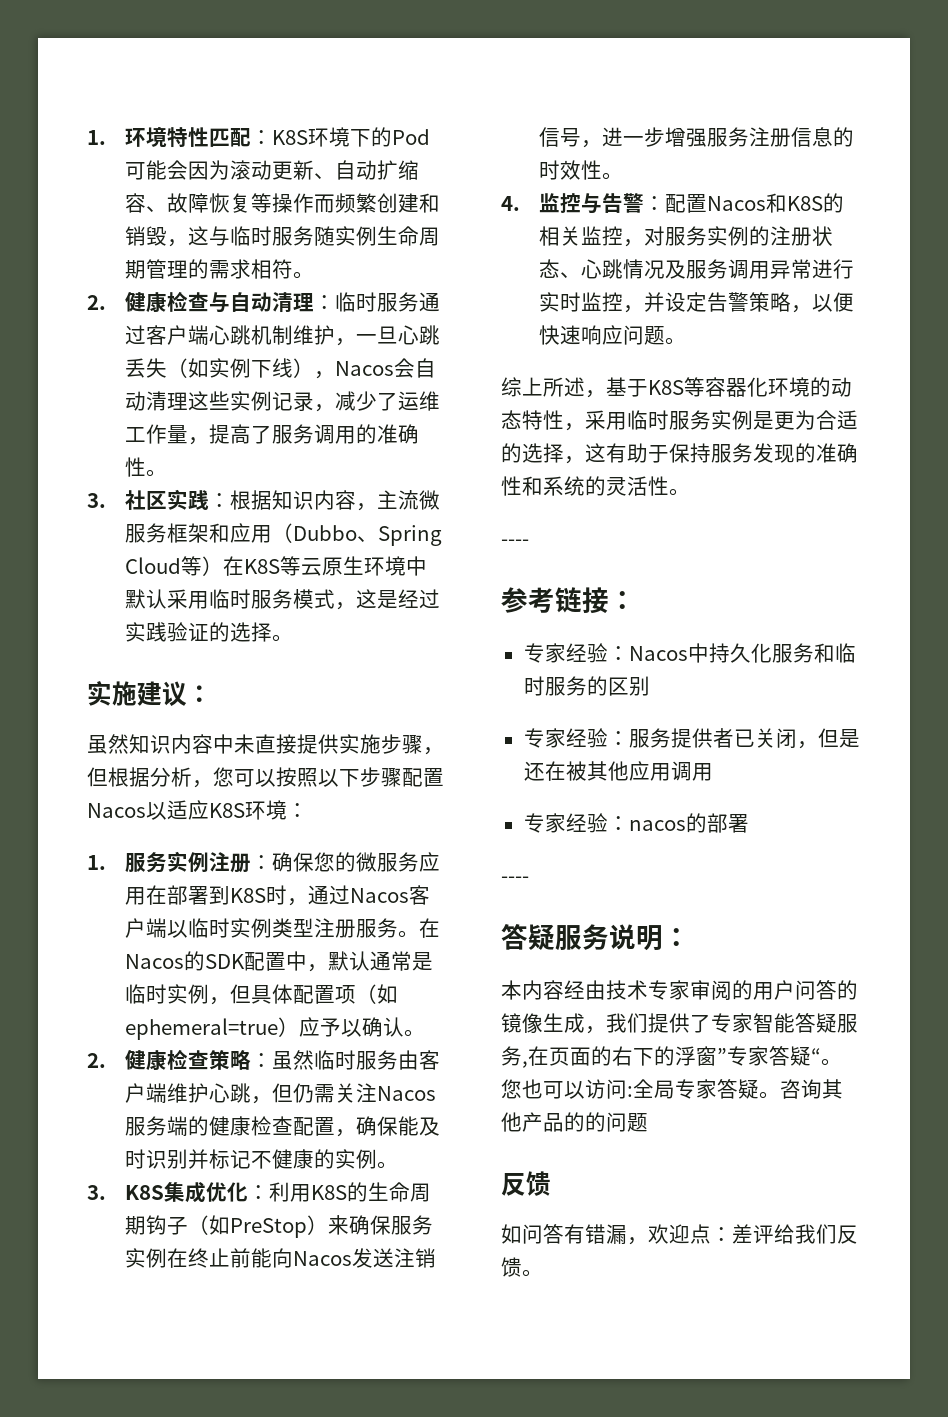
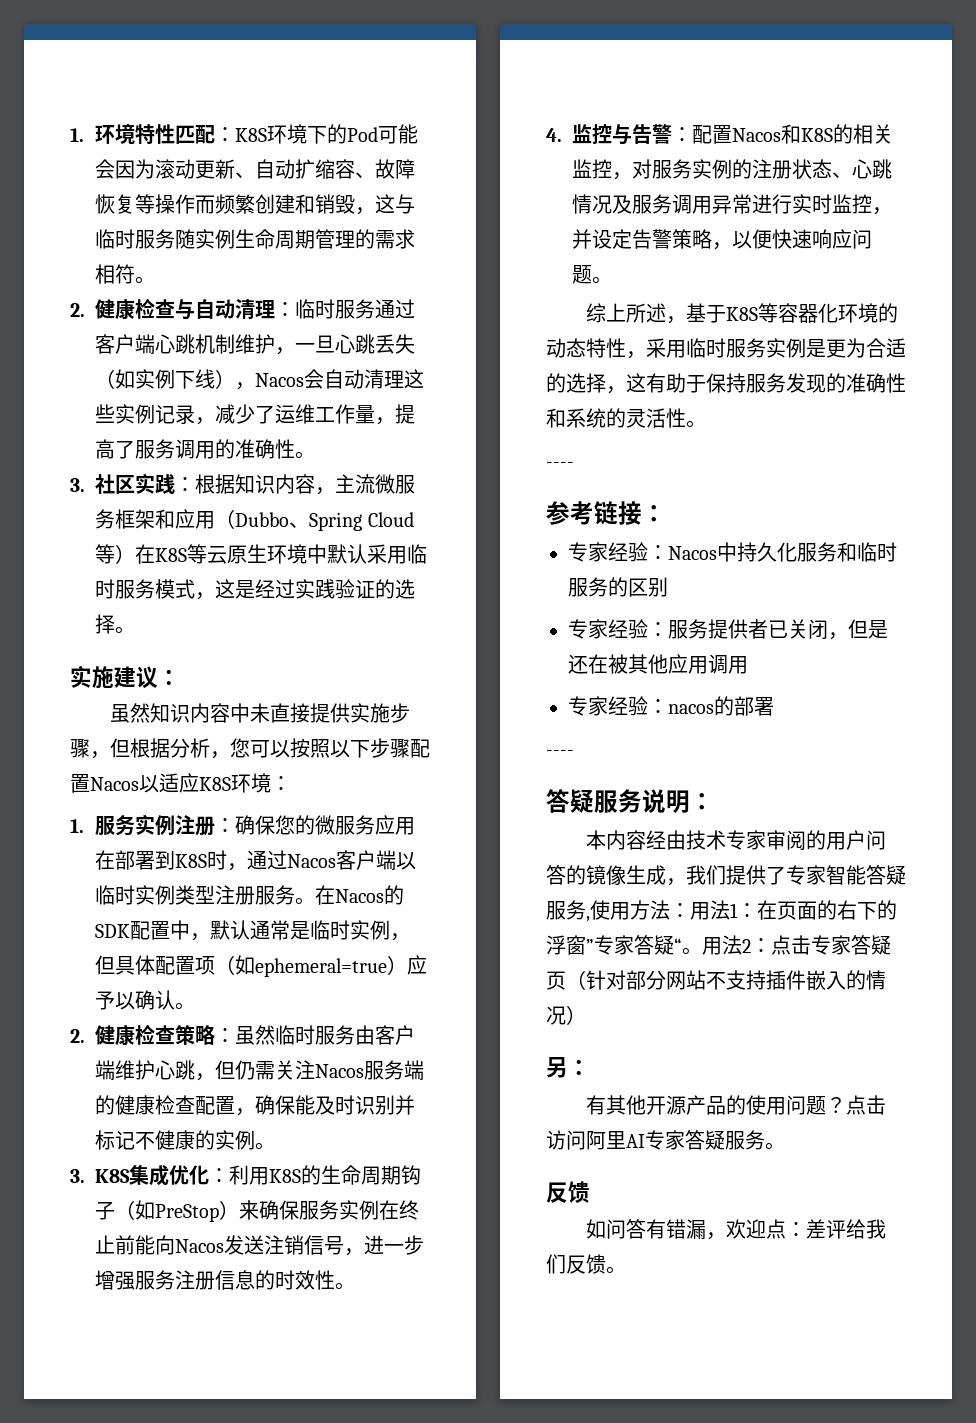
(528, 1064) none -> [590,900,757,920] 使用方法：用法1：
[501,1079,843,1099] [501,1112,648,1132] 您也可以访问:全局专家答疑。咨询其他产品的的问题 -> [702,935,891,955] [546,970,886,990] [546,1005,586,1025] [546,1057,590,1078] [586,1095,887,1115] [546,1130,785,1150] 用法2：点击专家答疑页（针对部分网站不支持插件嵌入的情况） // 另： // 有其他开源产品的使用问题？点击访问阿里AI专家答疑服务。

